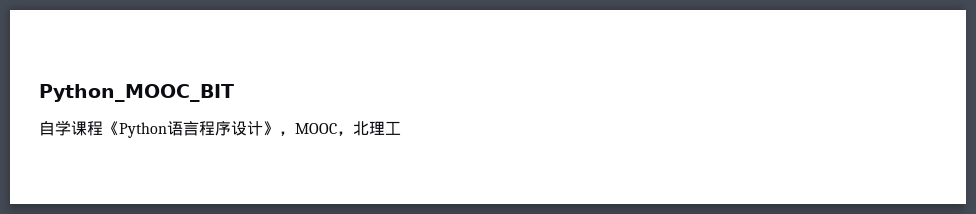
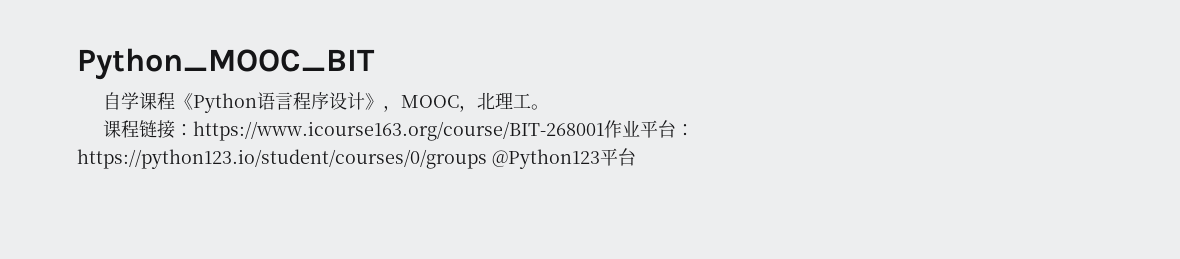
(401, 128) none -> [530,104,549,110] [102,120,694,141] [77,148,636,169] 。 // 课程链接：https://www.icourse163.org/course/BIT-268001作业平台：https://python123.io/student/courses/0/groups @Python123平台

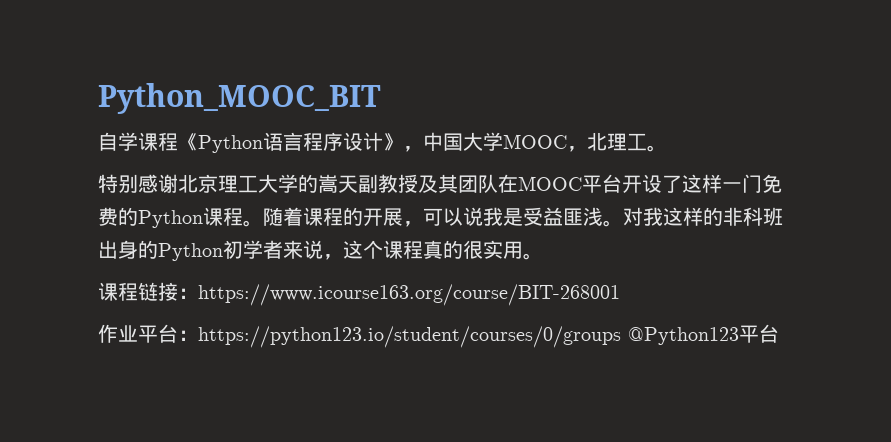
(401, 108) none -> [423,132,503,151] 中国大学
(549, 107) none -> [98,174,782,193] [98,207,783,228] [98,240,543,261] // 特别感谢北京理工大学的嵩天副教授及其团队在MOOC平台开设了这样一门免费的Python课程。随着课程的开展，可以说我是受益匪浅。对我这样的非科班出身的Python初学者来说，这个课程真的很实用。
(604, 131) none -> (620, 295) //

